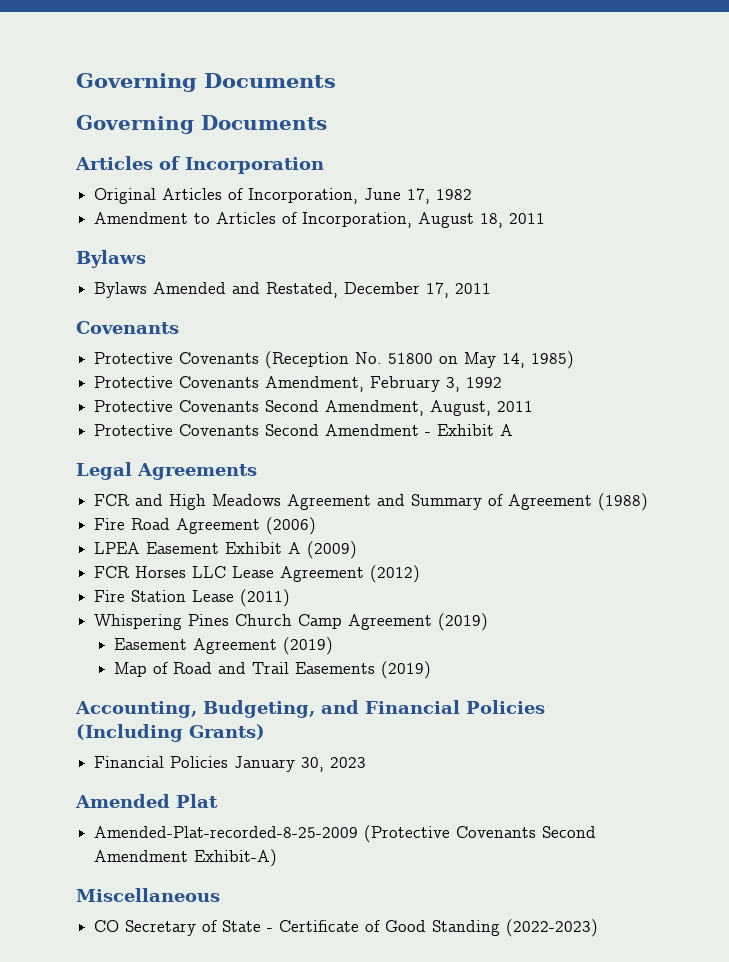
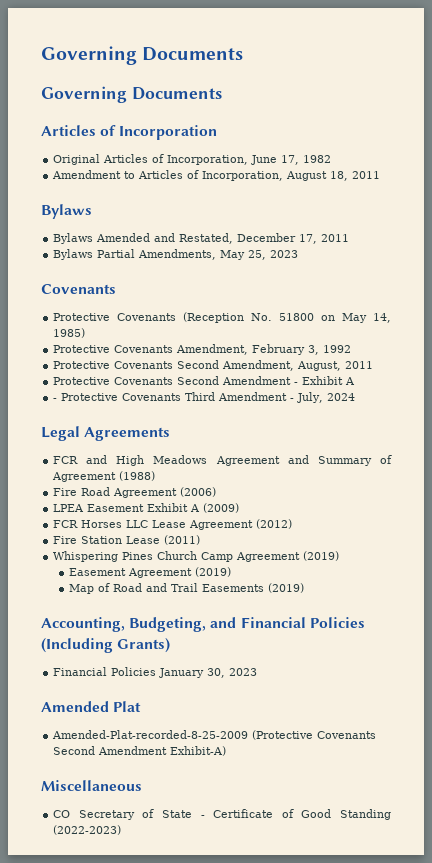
(492, 288) none -> [53,249,299,260] // Bylaws Partial Amendments, May 25, 2023
(514, 430) none -> [53,392,356,403] // - Protective Covenants Third Amendment - July, 2024

